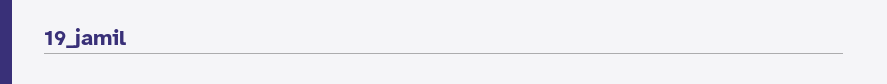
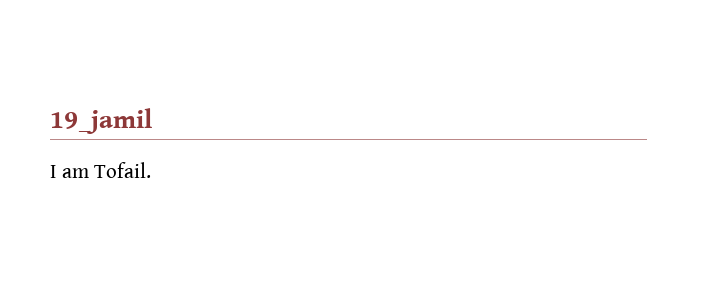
(126, 38) none -> [50,162,152,178] // I am Tofail.

